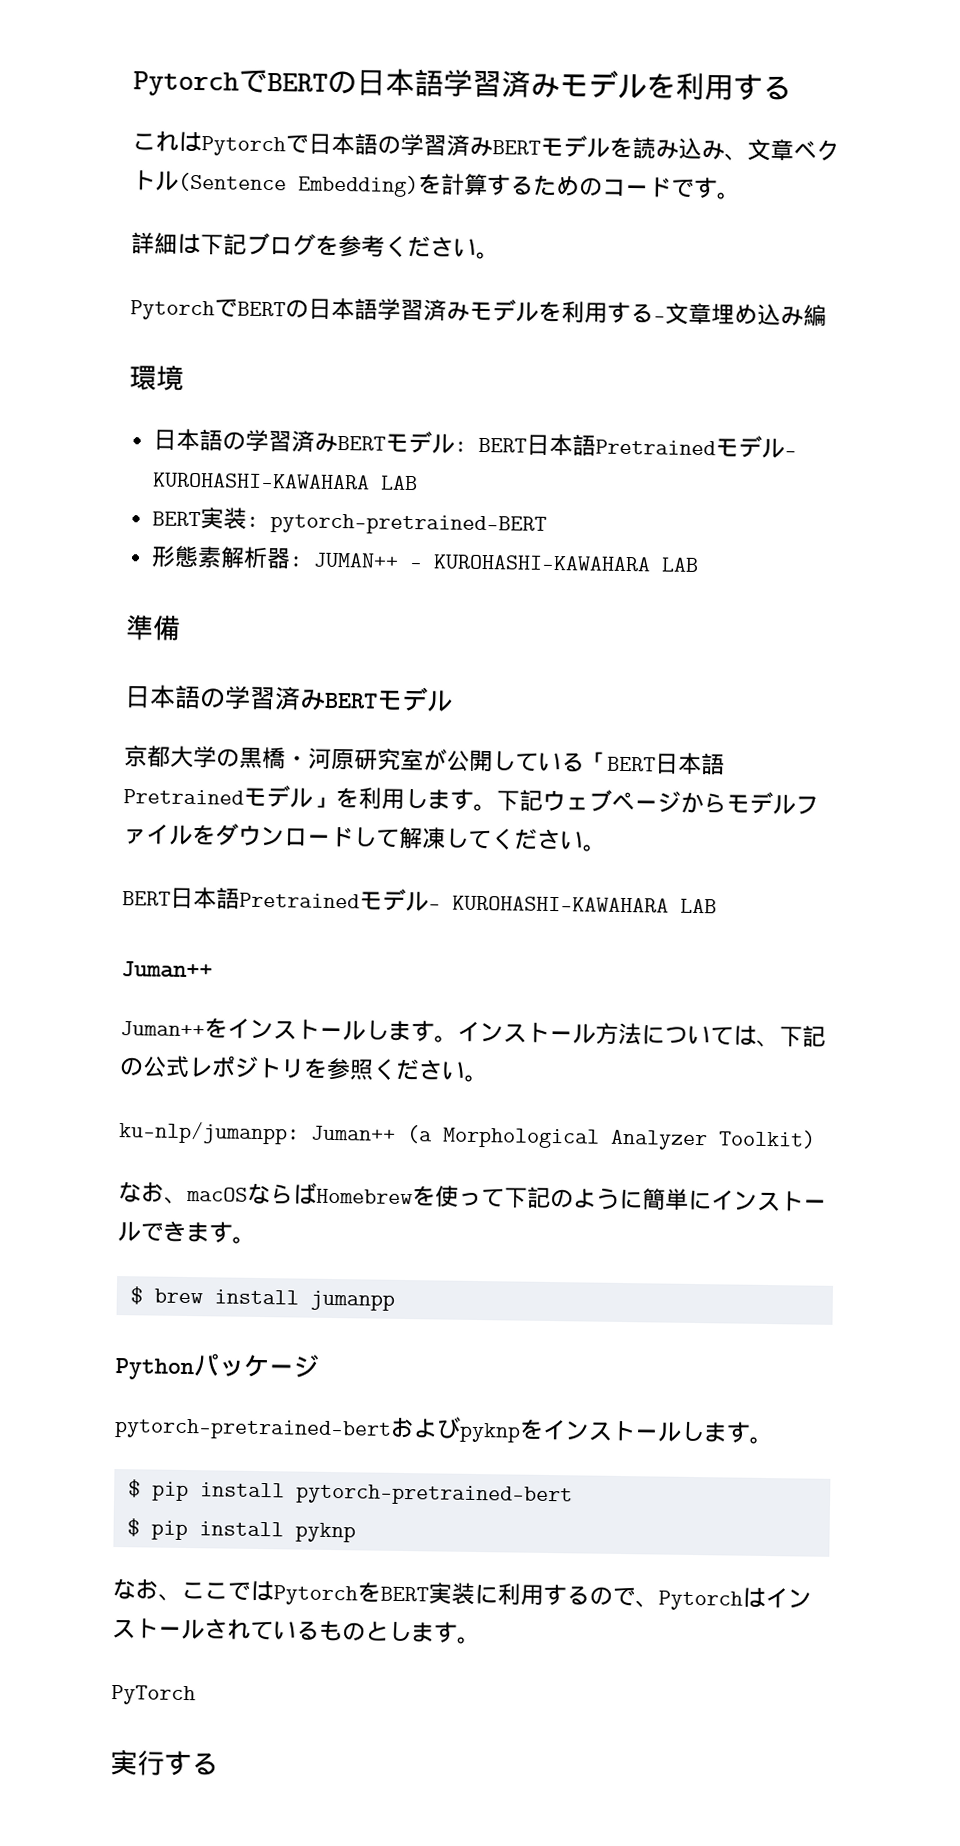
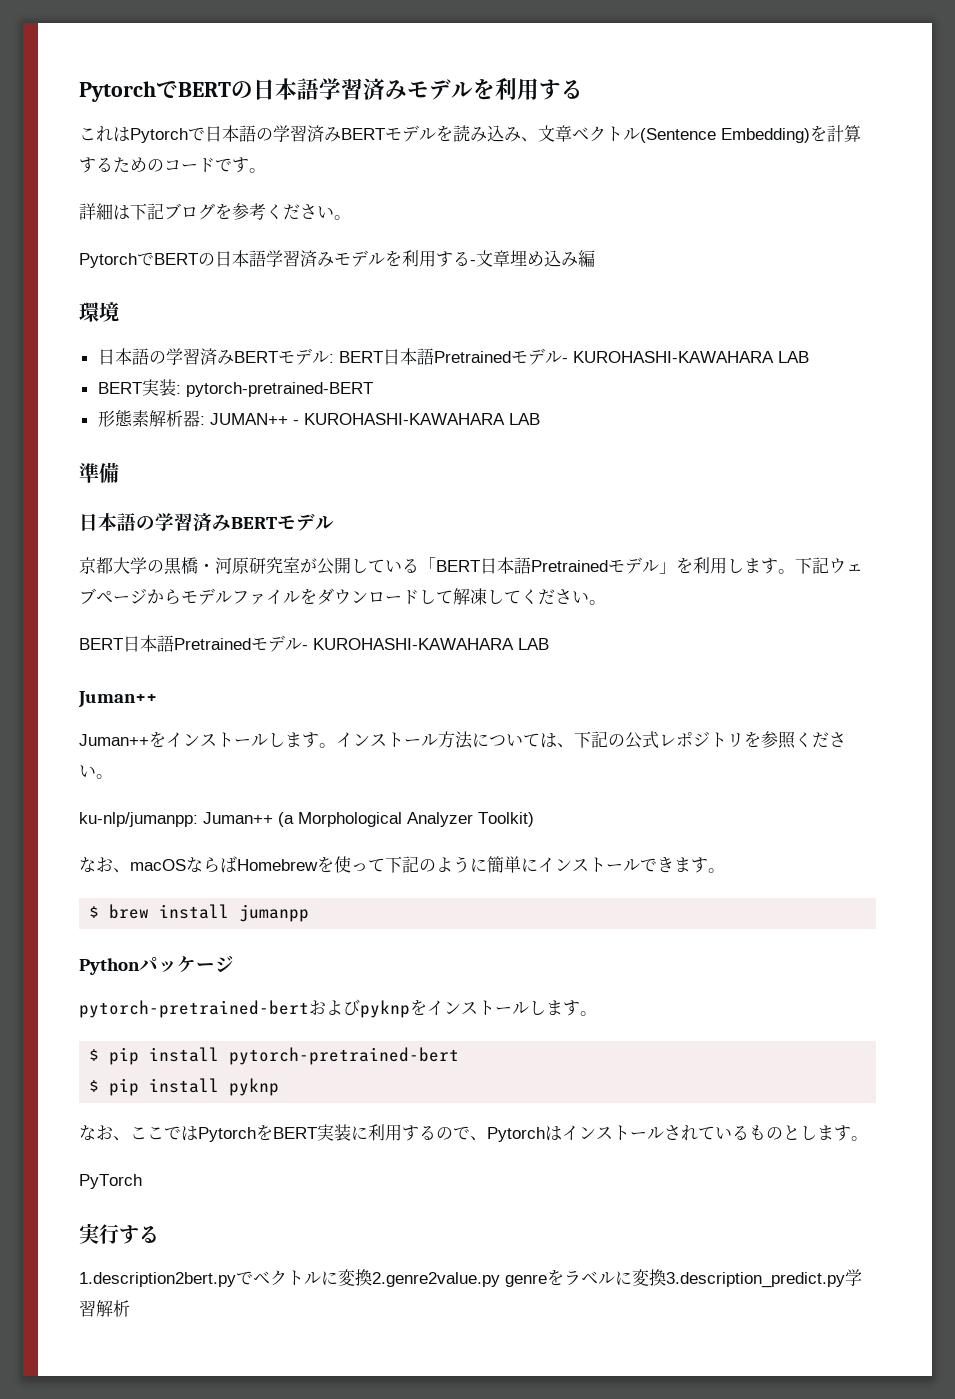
(219, 1764) none -> [79,1269,862,1288] [79,1300,130,1317] // 1.description2bert.pyでベクトルに変換2.genre2value.py genreをラベルに変換3.description_predict.py学習解析

